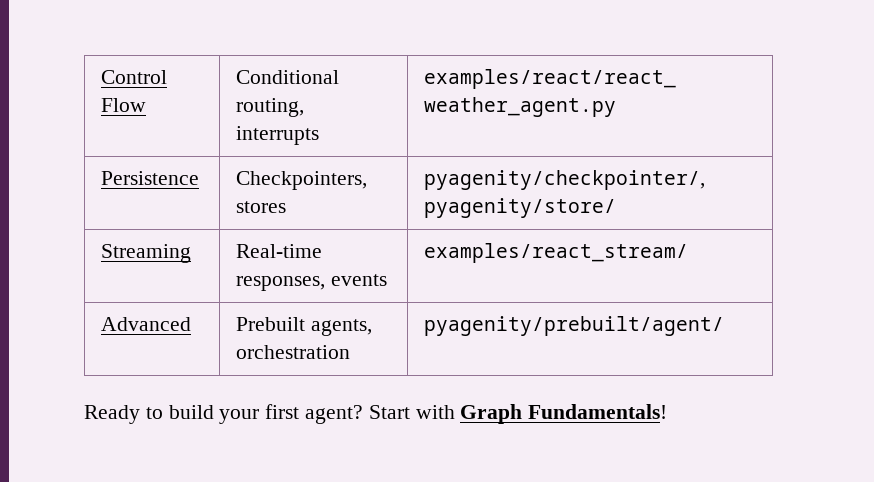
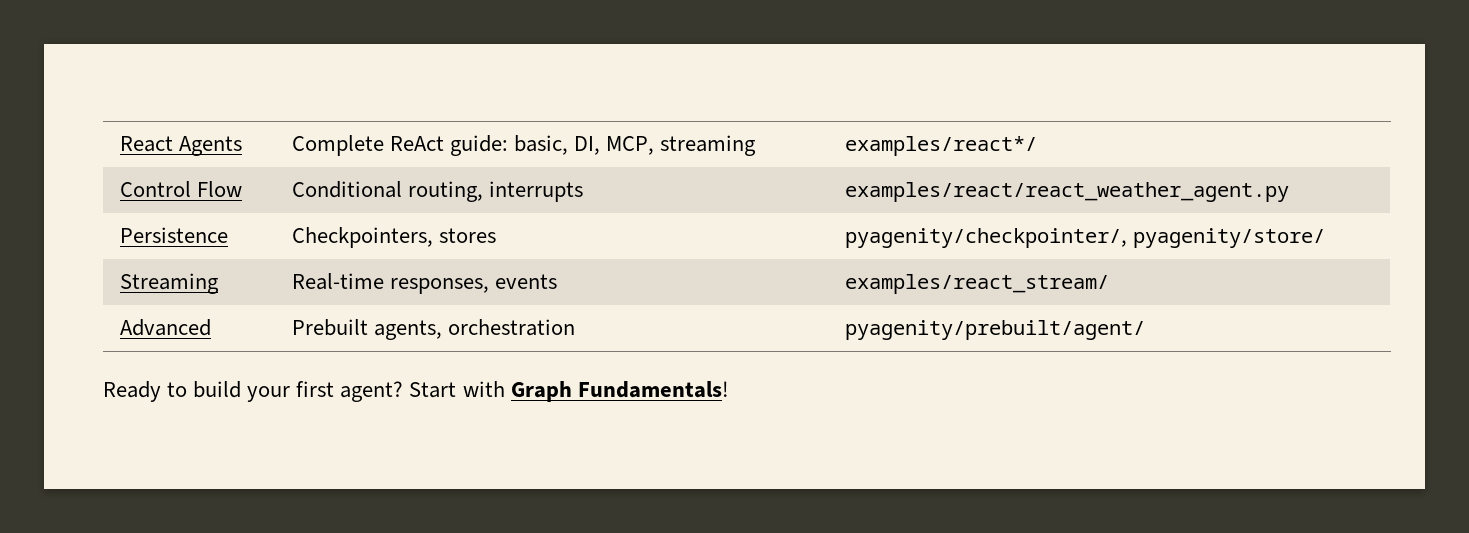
(100, 77) none -> [119,136,242,156] [291,135,757,156] [844,136,1037,156] React Agents | Complete ReAct guide: basic, DI, MCP, streaming | examples/react*/ //

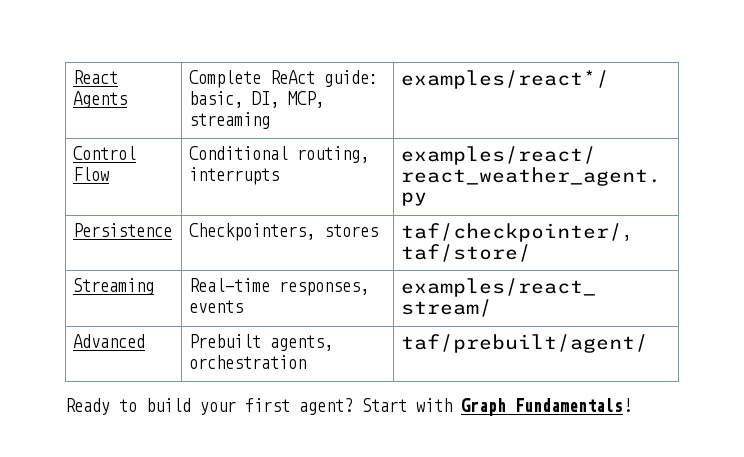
[844,228,1325,248] pyagenity/checkpointer/, pyagenity/store/ -> [400,223,631,242] [400,244,531,262] taf/checkpointer/, taf/store/
[844,320,1145,340] pyagenity/prebuilt/agent/ -> [400,334,648,353] taf/prebuilt/agent/

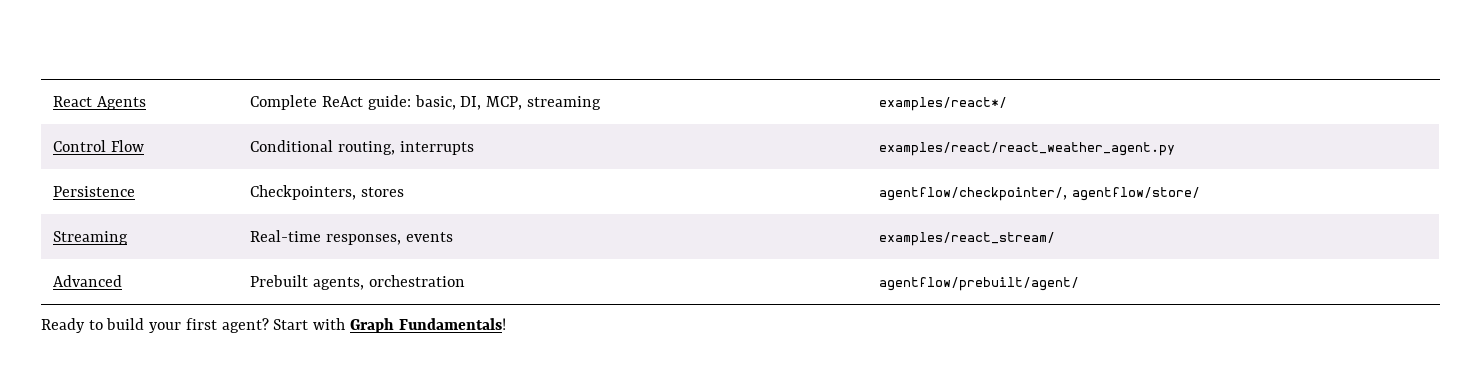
[400,223,631,242] [400,244,531,262] taf/checkpointer/, taf/store/ -> [879,187,1201,201] agentflow/checkpointer/, agentflow/store/
[400,334,648,353] taf/prebuilt/agent/ -> [879,277,1080,291] agentflow/prebuilt/agent/

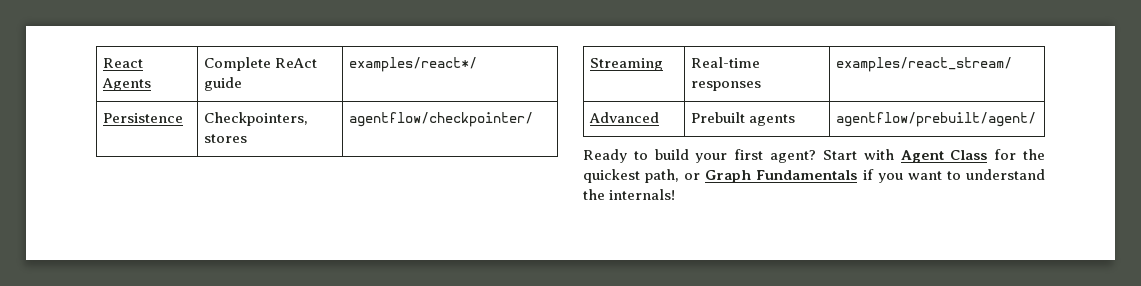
[367,95,601,110] [879,97,1008,111] [53,140,145,152] [250,140,474,155] [879,142,1176,156] guide: basic, DI, MCP, streaming | examples/react*/ // Control Flow | Conditional routing, interrupts | examples/react/react_weather_agent.py -> [203,77,242,91] [348,57,477,72] guide | examples/react*/
[879,187,1201,201] agentflow/checkpointer/, agentflow/store/ -> [348,112,533,127] agentflow/checkpointer/
[326,232,453,245] responses, events -> [690,81,761,91] responses
[313,275,465,290] agents, orchestration -> [748,114,795,126] agents
[349,318,506,333] Graph Fundamentals! -> [900,149,1045,163] [583,169,1045,183] [583,189,676,200] Agent Class for the quickest path, or Graph Fundamentals if you want to understand the internals!

